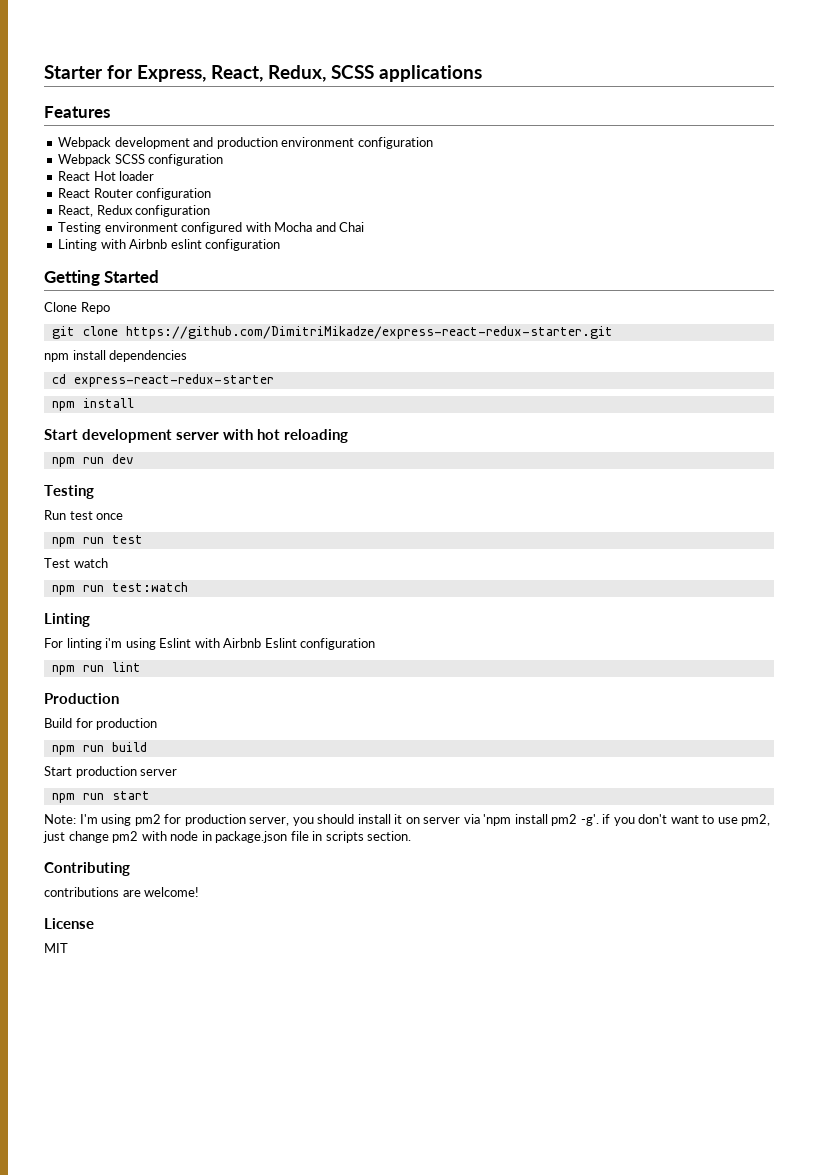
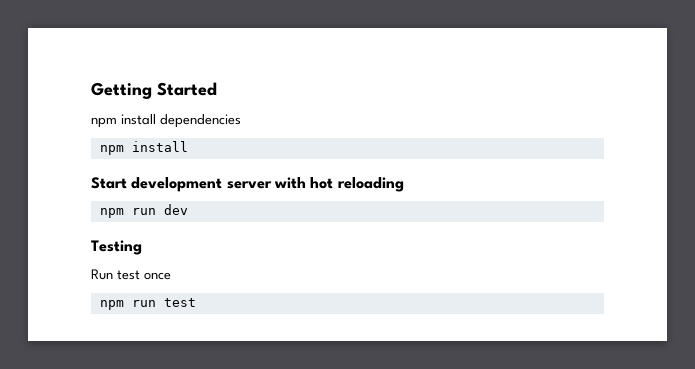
[44,65,482,82] [44,106,110,118] [58,137,433,149] [58,154,224,166] [58,171,155,181] [58,188,212,200] [58,205,211,217] [58,222,365,234] [58,239,281,251] [44,270,160,286] [44,302,110,314] [51,326,613,339] Starter for Express, React, Redux, SCSS applications // Features // Webpack development and production environment configuration // Webpack SCSS configuration // React Hot loader // React Router configuration // React, Redux configuration // Testing environment configured with Mocha and Chai // Linting with Airbnb eslint configuration // Getting Started // Clone Repo // git clone https://github.com/DimitriMikadze/express-react-redux-starter.git -> [91,82,217,99] Getting Started
[51,374,274,387] // cd express-react-redux-starter -> (241, 121) none
[44,558,108,568] [51,582,188,595] [44,613,90,627] [44,638,376,650] [51,662,141,675] [44,693,119,704] [44,718,158,730] [51,742,147,755] [44,766,178,778] [51,791,150,803] [44,814,771,826] [43,831,412,843] [44,862,130,876] [44,887,200,897] [44,918,94,929] [44,943,68,953] // Test watch // npm run test:watch // Linting // For linting i'm using Eslint with Airbnb Eslint configuration // npm run lint // Production // Build for production // npm run build // Start production server // npm run start // Note: I'm using pm2 for production server, you should install it on server via 'npm install pm2 -g'. if you don't want to use pm2, just change pm2 with node in package.json file in scripts section. // Contributing // contributions are welcome! // License // MIT -> (196, 302) none

